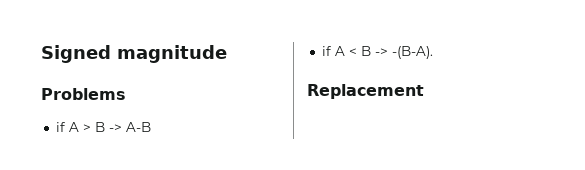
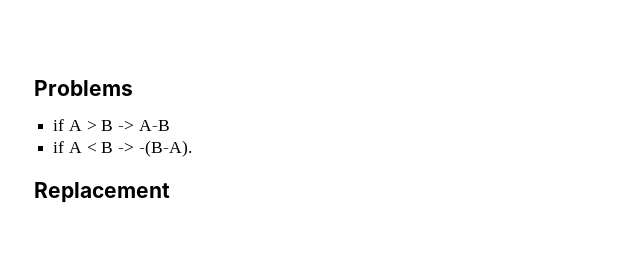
[41,45,227,63] Signed magnitude // -> (34, 88) none

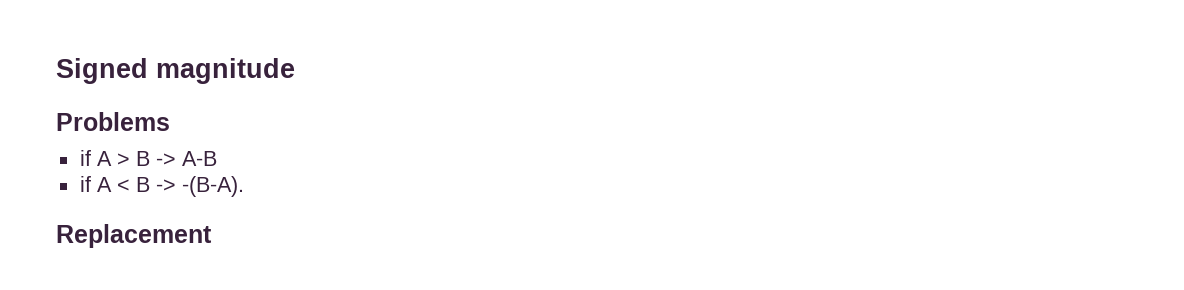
(34, 88) none -> [56,58,295,84] Signed magnitude //

